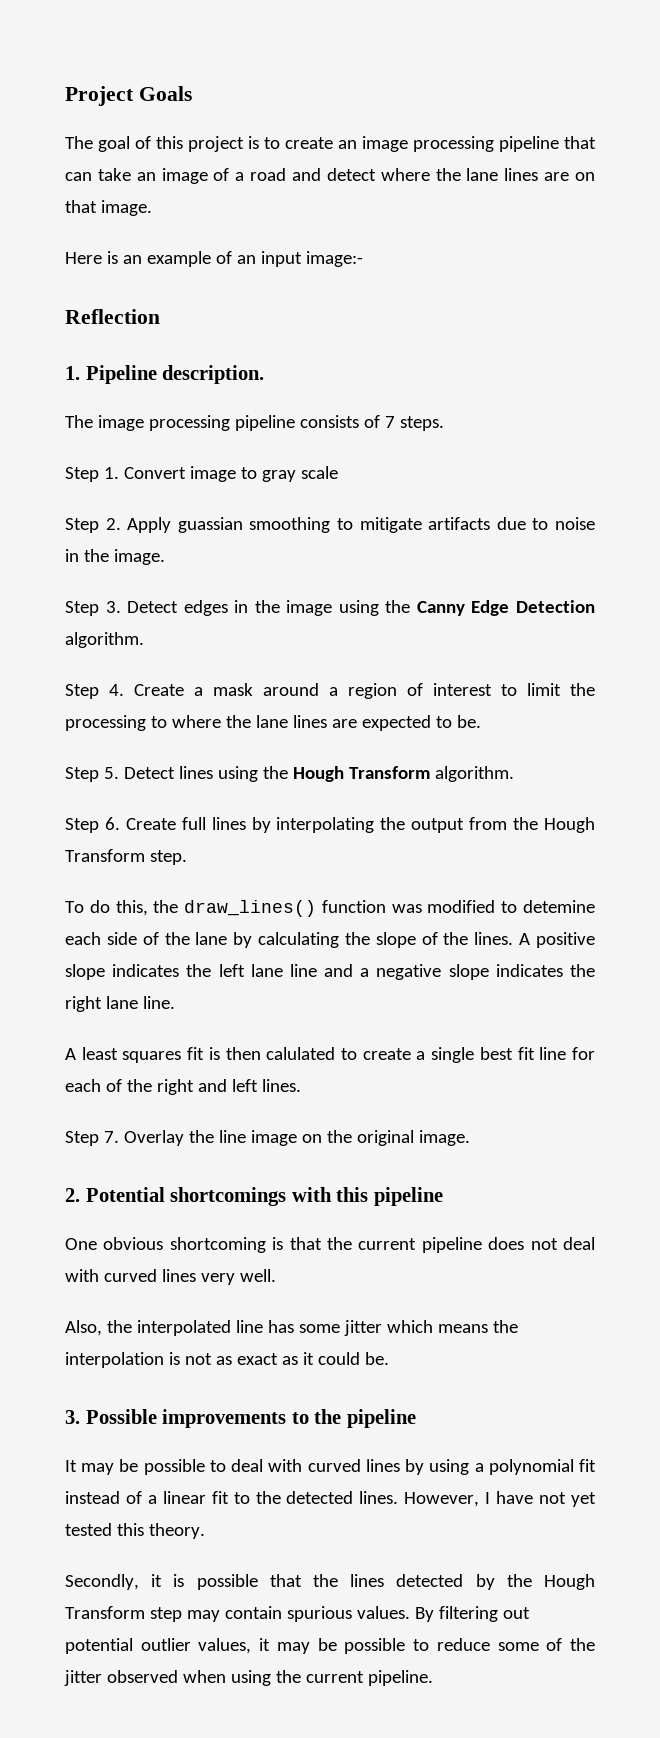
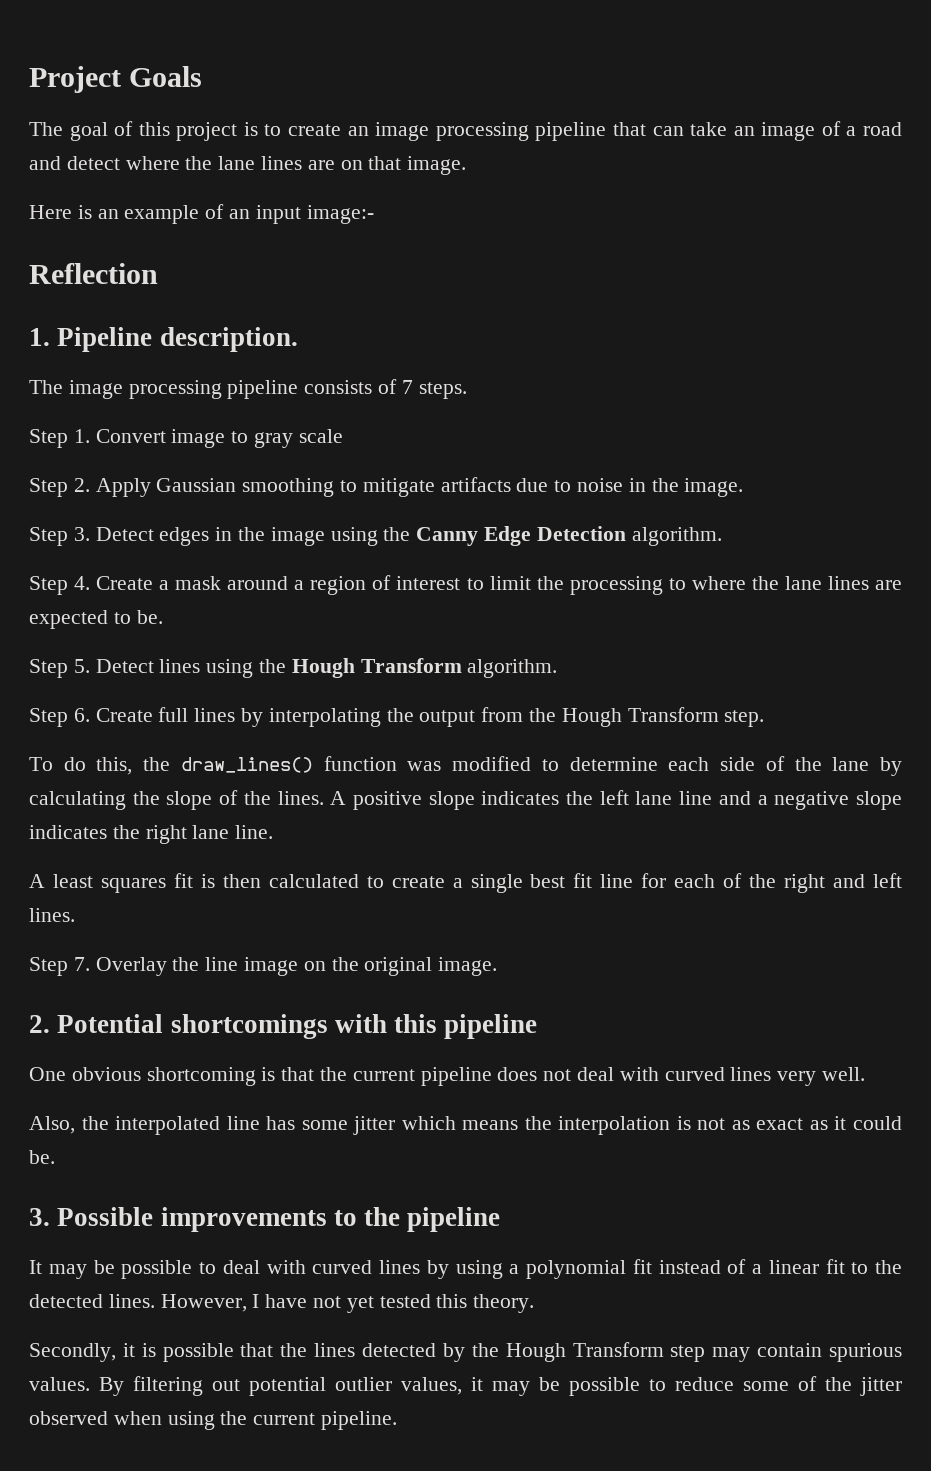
[177,517,243,533] guassian -> [156,478,237,492] Gaussian
[523,900,595,913] detemine -> [569,757,658,771] determine
[266,1047,336,1060] calulated -> [268,874,359,888] calculated

